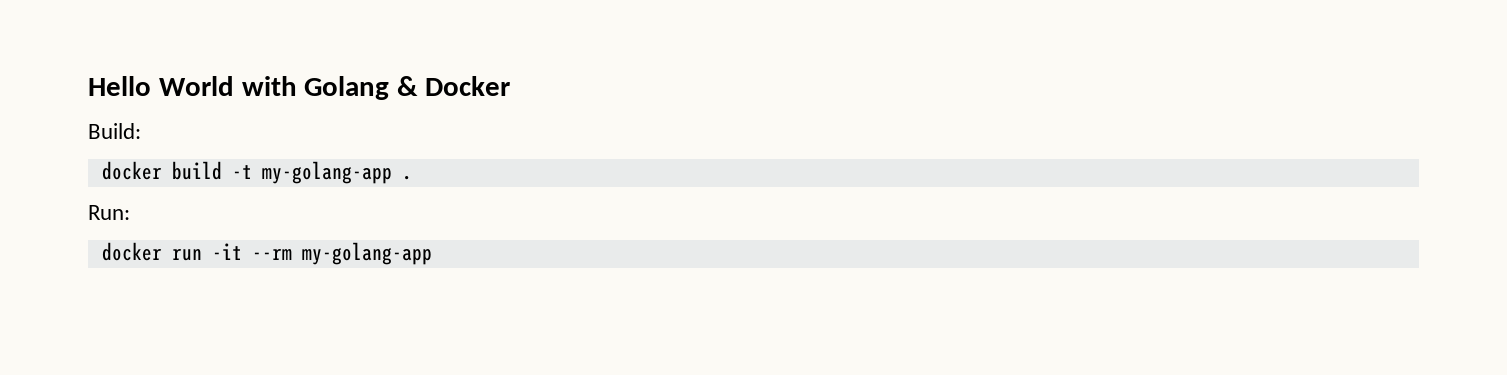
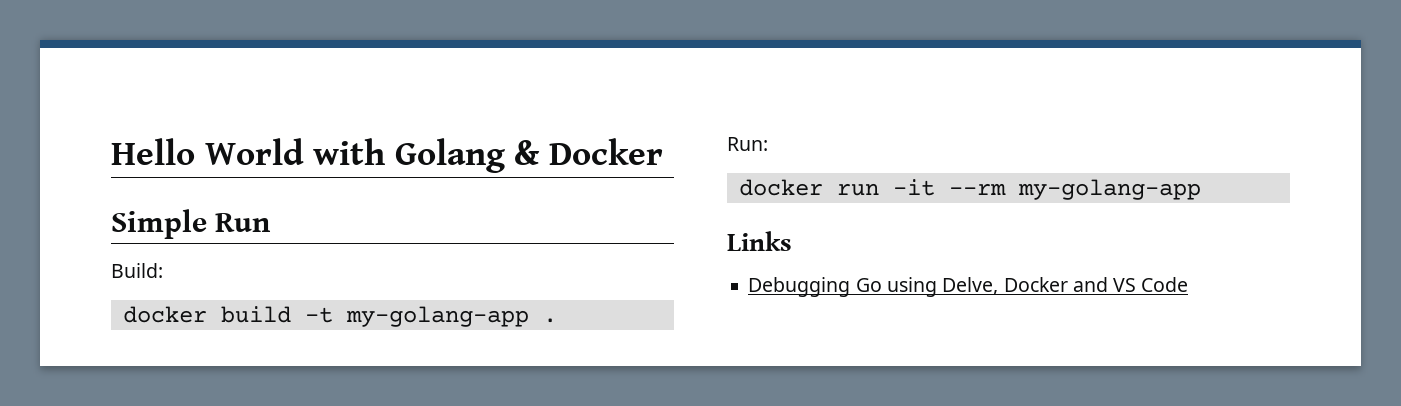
(511, 86) none -> [111,209,272,239] // Simple Run
(432, 253) none -> [727,231,792,251] [748,277,1189,297] // Links // Debugging Go using Delve, Docker and VS Code

